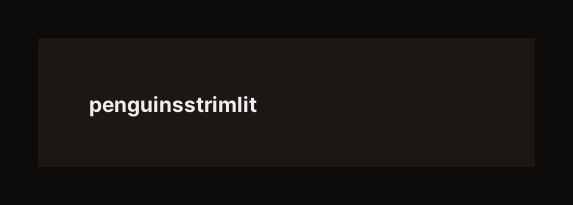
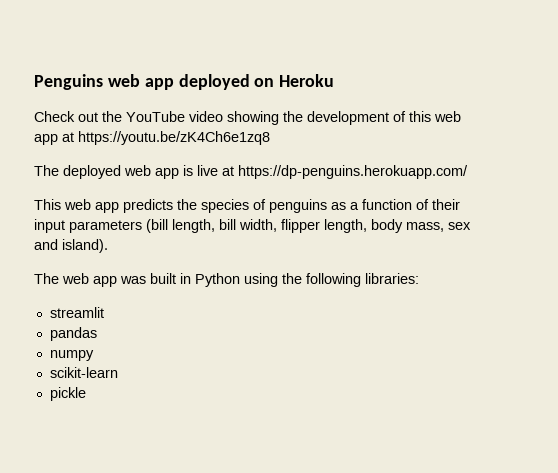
[89,95,257,117] penguinsstrimlit -> [34,74,335,90] [34,111,461,125] [34,131,270,145] [34,165,468,179] [34,199,460,213] [34,219,471,233] [34,239,108,253] [34,273,419,287] [49,307,104,318] [49,327,97,341] [49,350,94,361] [49,367,118,378] [49,387,86,401] Penguins web app deployed on Heroku // Check out the YouTube video showing the development of this web app at https://youtu.be/zK4Ch6e1zq8 // The deployed web app is live at https://dp-penguins.herokuapp.com/ // This web app predicts the species of penguins as a function of their input parameters (bill length, bill width, flipper length, body mass, sex and island). // The web app was built in Python using the following libraries: // streamlit // pandas // numpy // scikit-learn // pickle

